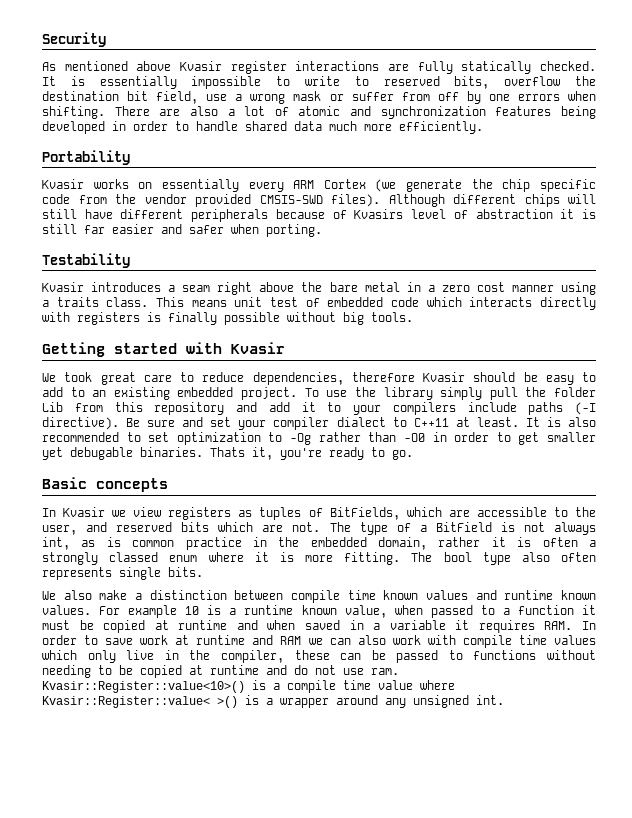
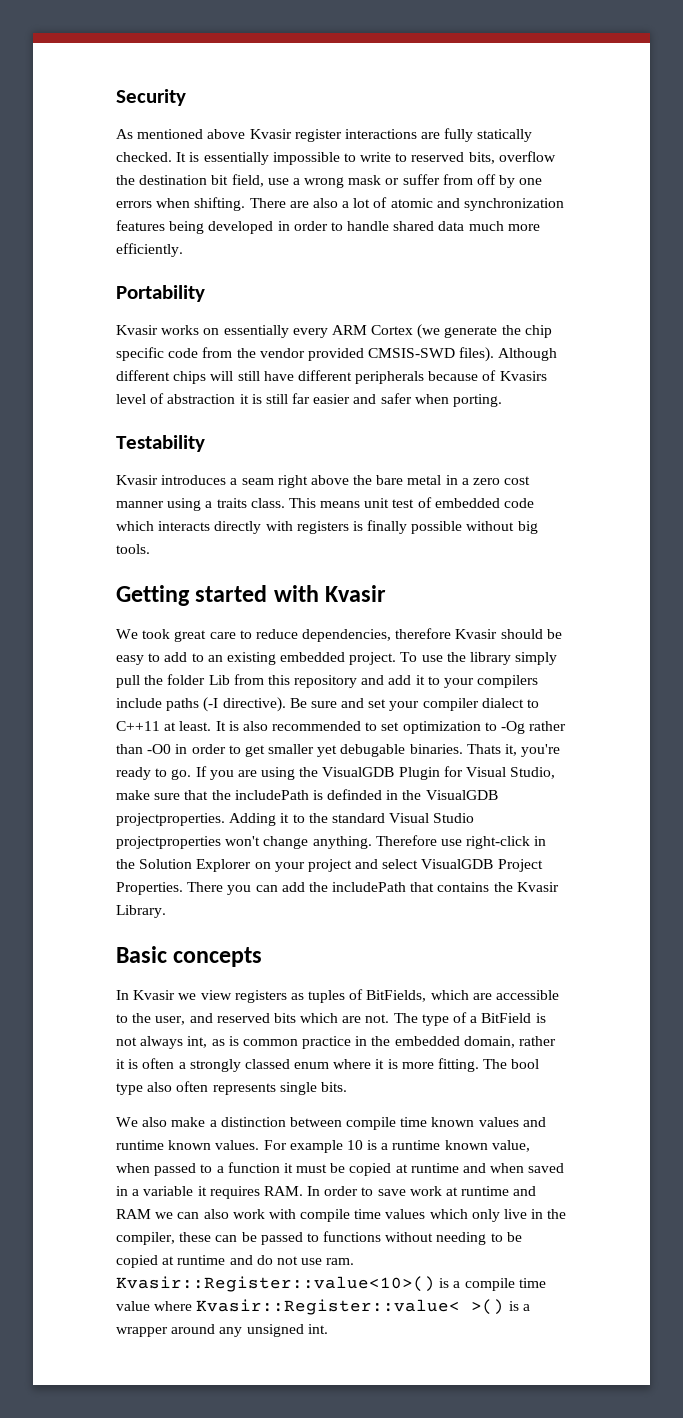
(413, 455) none -> [195,766,556,780] [116,789,498,800] [116,813,475,826] [116,835,547,849] [116,859,543,872] [116,882,559,895] [116,905,166,918] If you are using the VisualGDB Plugin for Visual Studio, make sure that the includePath is definded in the VisualGDB projectproperties. Adding it to the standard Visual Studio projectproperties won't change anything. Therefore use right-click in the Solution Explorer on your project and select VisualGDB Project Properties. There you can add the includePath that contains the Kvasir Library.

